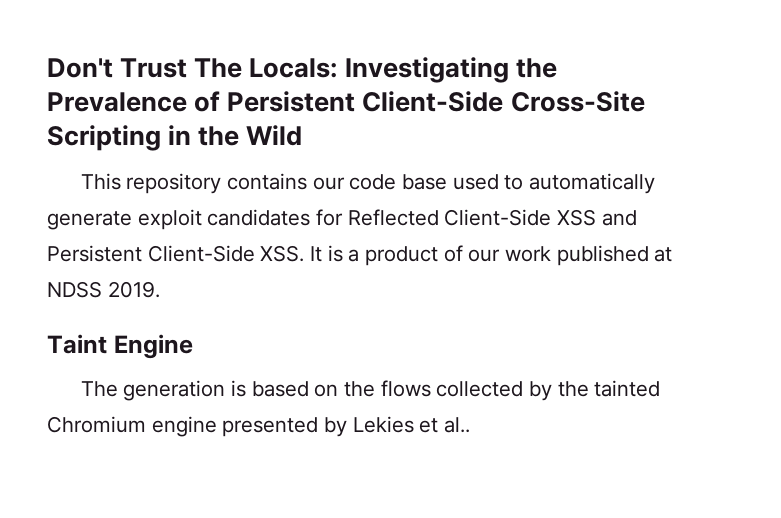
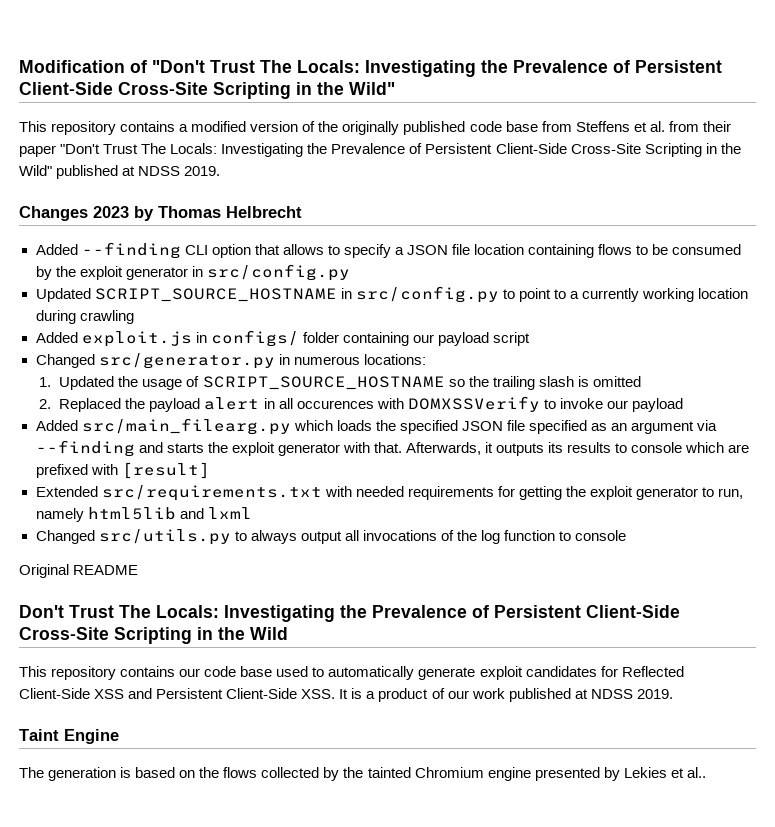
(47, 68) none -> [19,60,722,77] [19,82,395,99] [19,121,731,135] [19,143,741,157] [19,165,221,179] [19,206,302,221] [35,242,742,259] [35,264,350,281] [35,286,748,303] [35,310,134,324] [35,330,530,347] [35,353,426,369] [39,376,641,390] [39,396,683,412] [35,418,718,435] [35,440,750,457] [35,462,210,479] [35,485,744,501] [35,507,252,522] [35,529,627,545] [19,564,139,578] Modification of "Don't Trust The Locals: Investigating the Prevalence of Persistent Client-Side Cross-Site Scripting in the Wild" // This repository contains a modified version of the originally published code base from Steffens et al. from their paper "Don't Trust The Locals: Investigating the Prevalence of Persistent Client-Side Cross-Site Scripting in the Wild" published at NDSS 2019. // Changes 2023 by Thomas Helbrecht // Added --finding CLI option that allows to specify a JSON file location containing flows to be consumed by the exploit generator in src/config.py // Updated SCRIPT_SOURCE_HOSTNAME in src/config.py to point to a currently working location during crawling // Added exploit.js in configs/ folder containing our payload script // Changed src/generator.py in numerous locations: // 1. Updated the usage of SCRIPT_SOURCE_HOSTNAME so the trailing slash is omitted // 2. Replaced the payload alert in all occurences with DOMXSSVerify to invoke our payload // Added src/main_filearg.py which loads the specified JSON file specified as an argument via --finding and starts the exploit generator with that. Afterwards, it outputs its results to console which are prefixed with [result] // Extended src/requirements.txt with needed requirements for getting the exploit generator to run, namely html5lib and lxml // Changed src/utils.py to always output all invocations of the log function to console // Original README //

